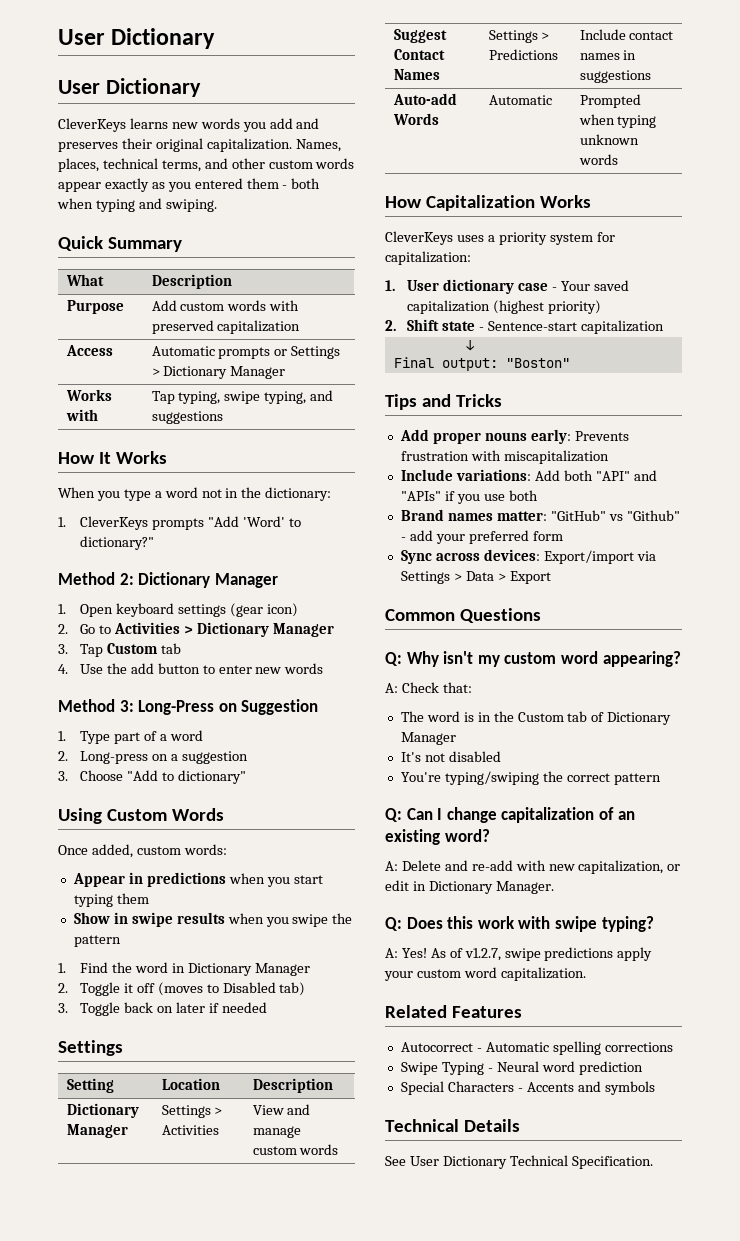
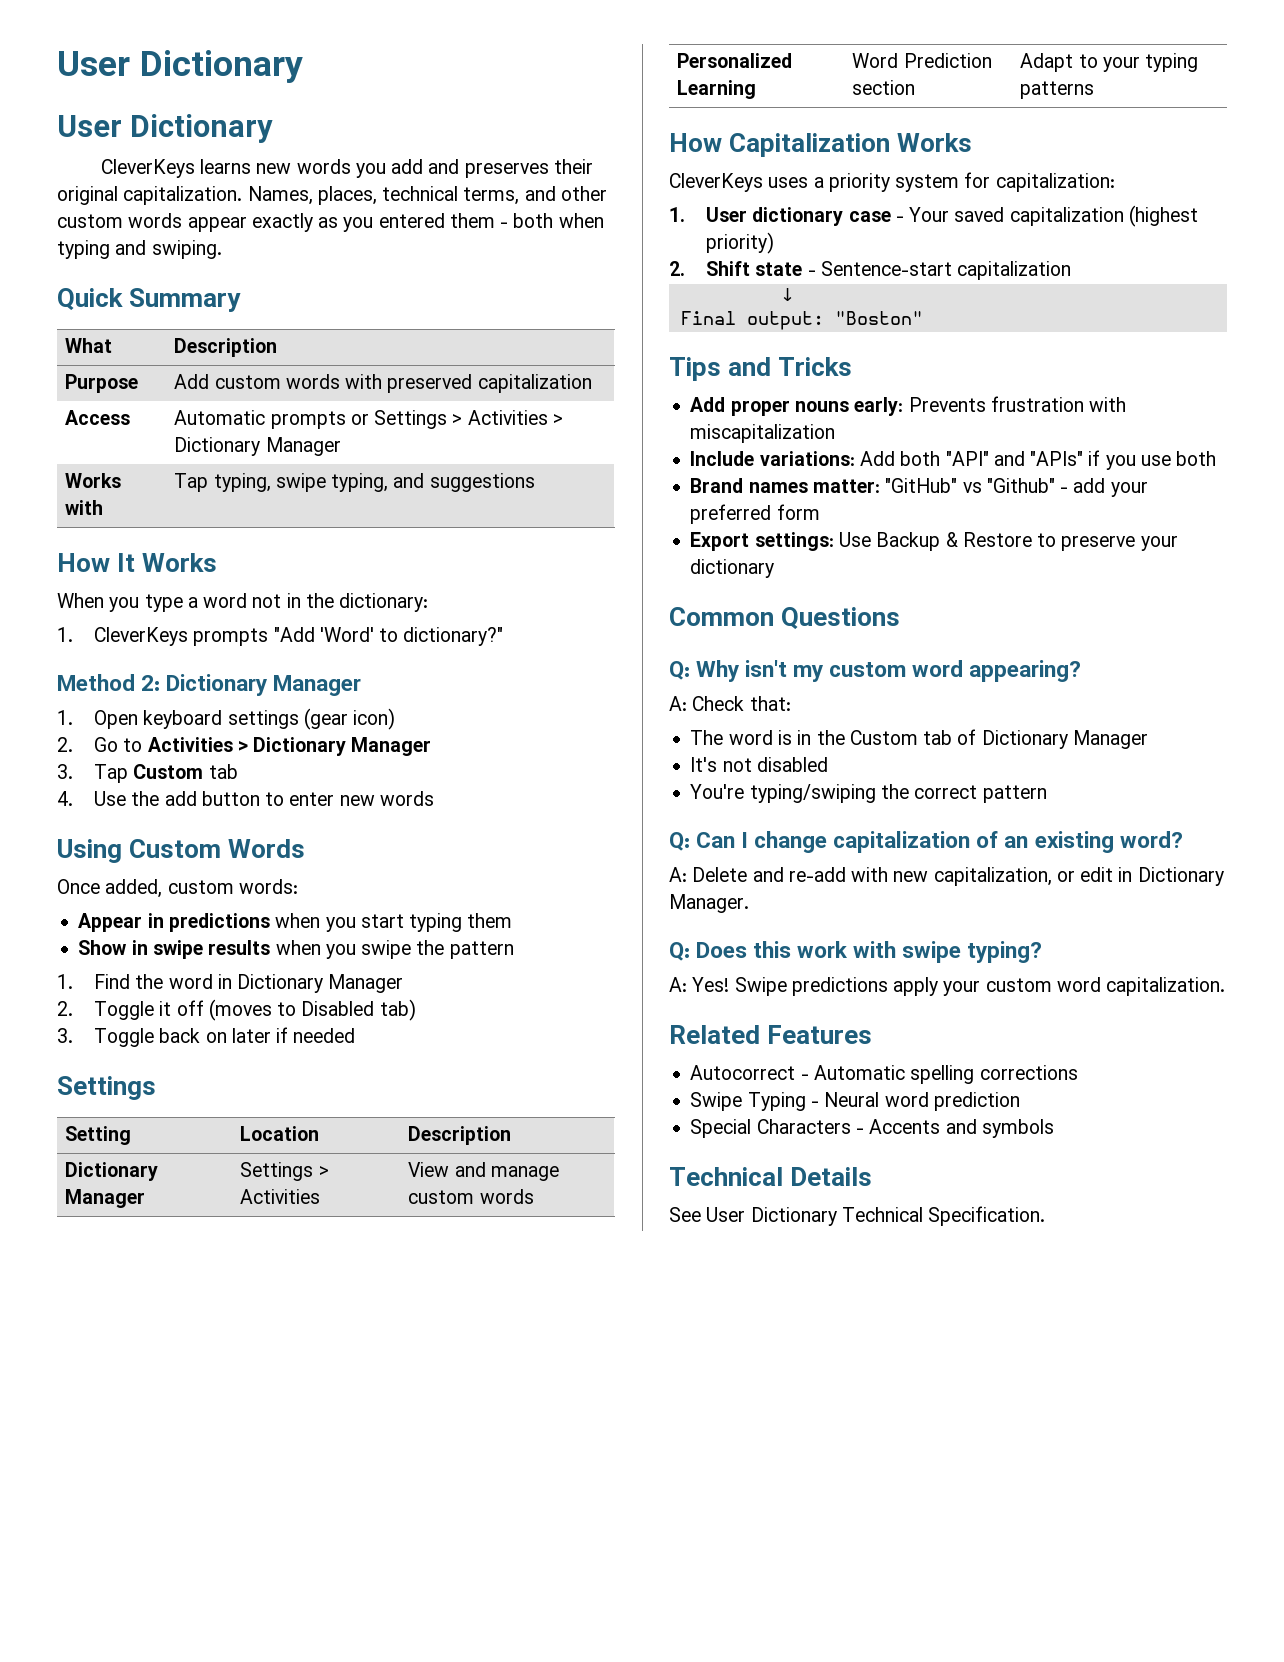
(160, 372) none -> [467,410,563,425] Activities >
[58,699,319,715] [58,730,203,744] [58,751,248,764] [58,770,246,784] // Method 3: Long-Press on Suggestion // 1. Type part of a word // 2. Long-press on a suggestion // 3. Choose "Add to dictionary" -> (434, 798) none
[393,29,447,43] [393,49,445,60] [393,69,440,80] [488,30,550,43] [488,49,558,60] [579,29,674,40] [579,50,637,60] [579,70,651,83] [392,93,457,105] [392,113,439,125] [488,95,552,105] [579,94,641,108] [578,114,657,128] [579,134,639,145] [578,154,618,165] Suggest Contact Names | Settings > Predictions | Include contact names in suggestions // Auto-add Words | Automatic | Prompted when typing unknown words -> [677,53,793,68] [677,80,757,99] [852,53,992,68] [852,80,916,95] [1020,53,1199,72] [1020,81,1095,99] Personalized Learning | Word Prediction section | Adapt to your typing patterns
[400,549,656,564] [400,571,551,584] Sync across devices: Export/import via Settings > Data > Export -> [690,532,1178,551] [690,559,775,578] Export settings: Use Backup & Restore to preserve your dictionary
[430,948,541,961] As of v1.2.7, swipe -> [734,977,787,996] Swipe

